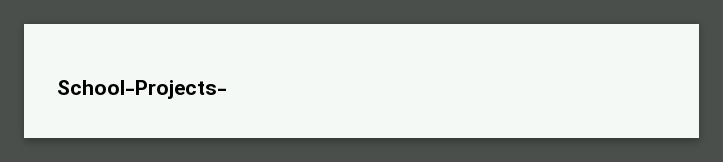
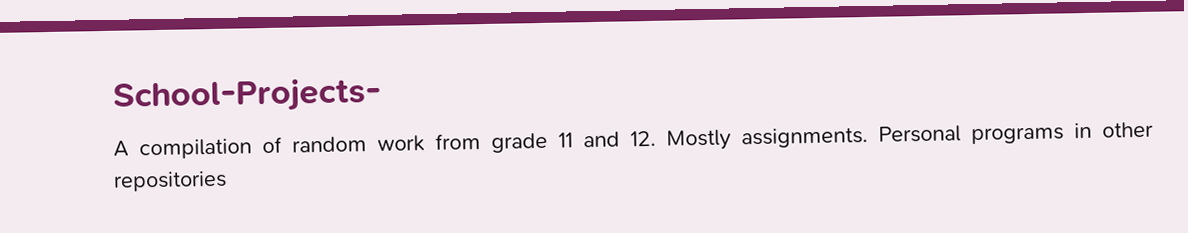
(227, 89) none -> [113,121,1154,160] [113,170,227,192] // A compilation of random work from grade 11 and 12. Mostly assignments. Personal programs in other repositories

